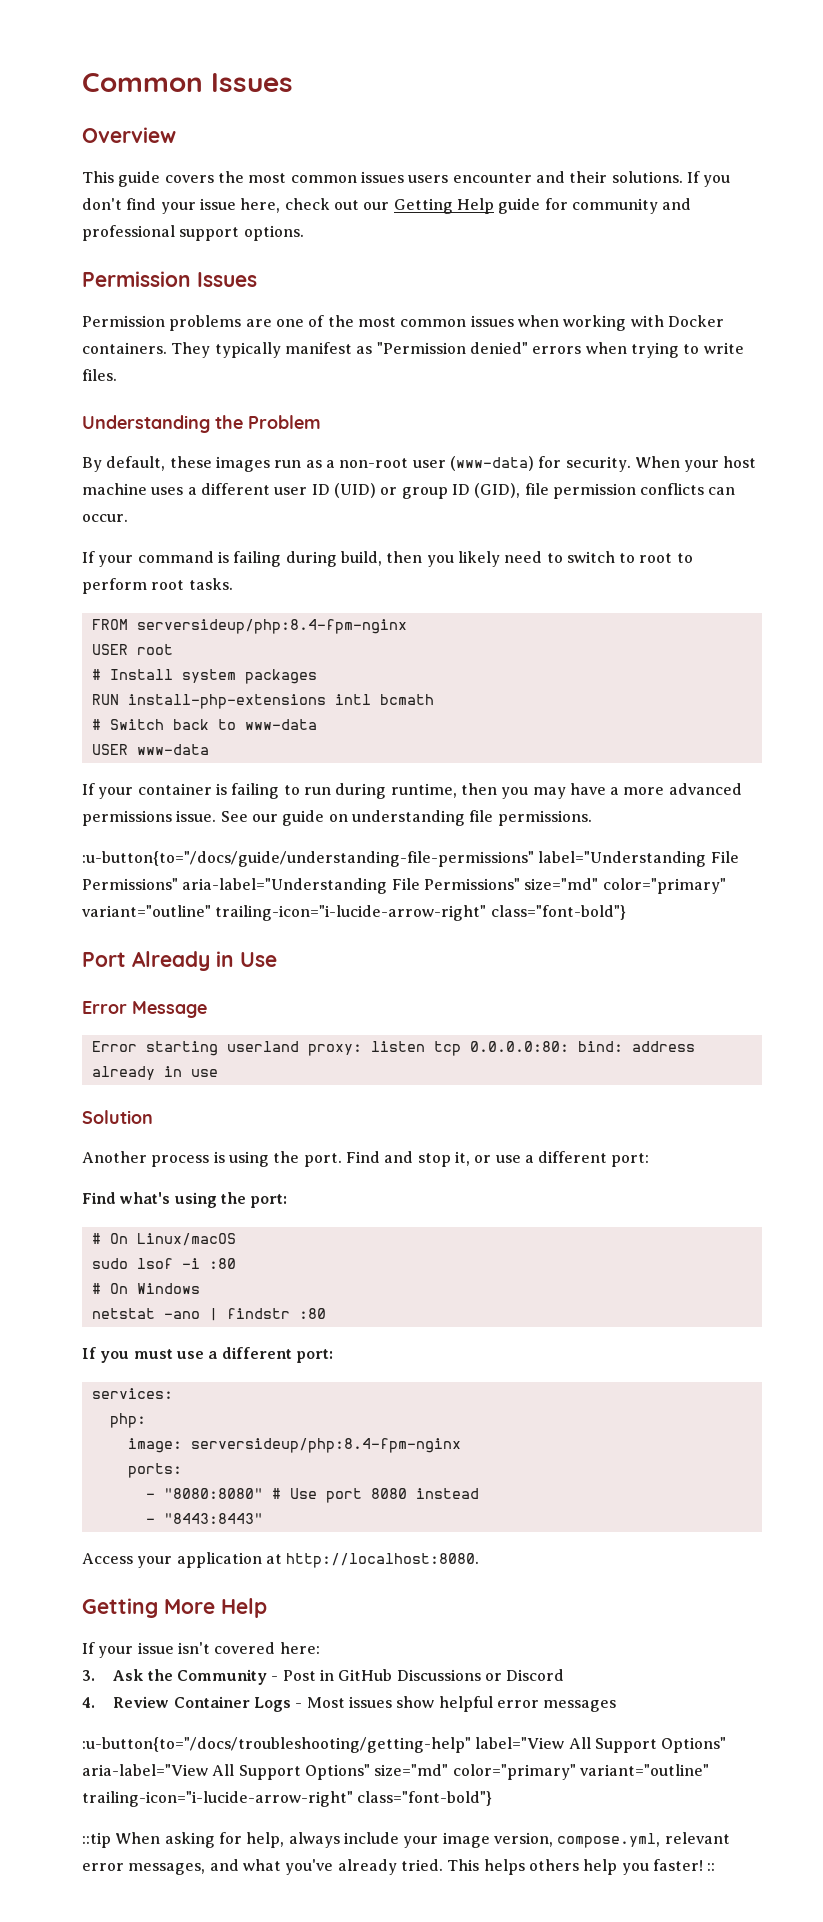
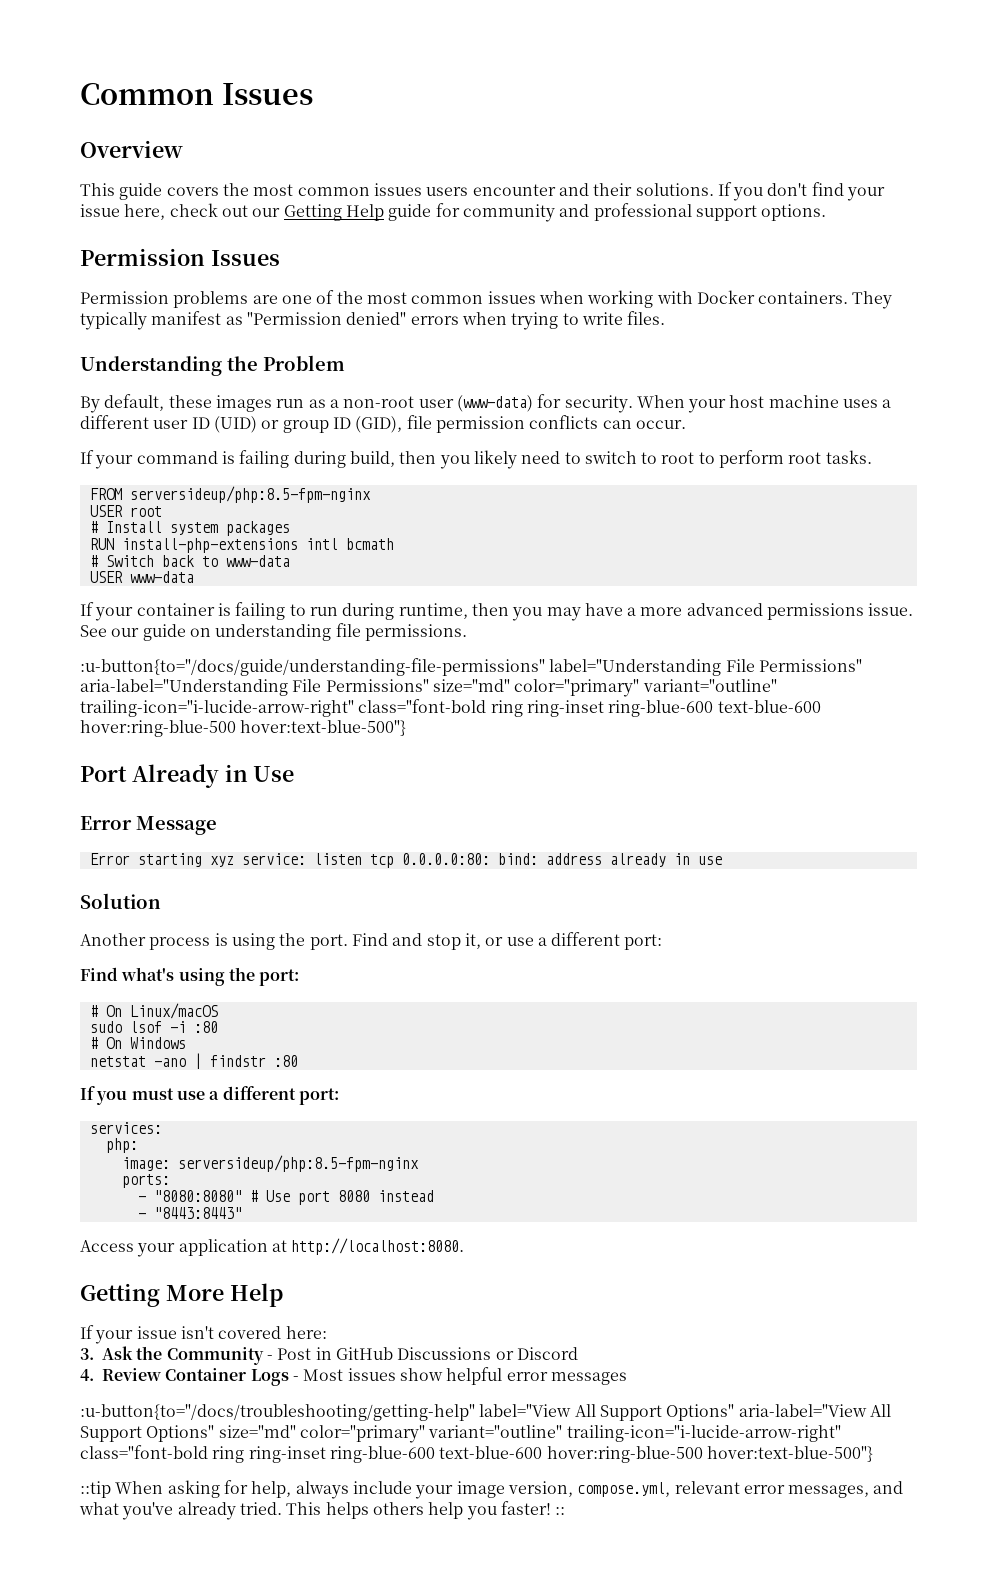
[136,619,407,634] serversideup/php:8.4-fpm-nginx -> [129,486,371,503] serversideup/php:8.5-fpm-nginx
[490,905,626,920] class="font-bold"} -> [358,699,821,717] [80,720,407,737] class="font-bold ring ring-inset ring-blue-600 text-blue-600 hover:ring-blue-500 hover:text-blue-500"}
[226,1041,362,1056] userland proxy: -> [209,853,306,867] xyz service:
[190,1438,461,1453] serversideup/php:8.4-fpm-nginx -> [177,1155,419,1172] serversideup/php:8.5-fpm-nginx
[357,1791,493,1806] class="font-bold"} -> [80,1445,873,1463] class="font-bold ring ring-inset ring-blue-600 text-blue-600 hover:ring-blue-500 hover:text-blue-500"}

